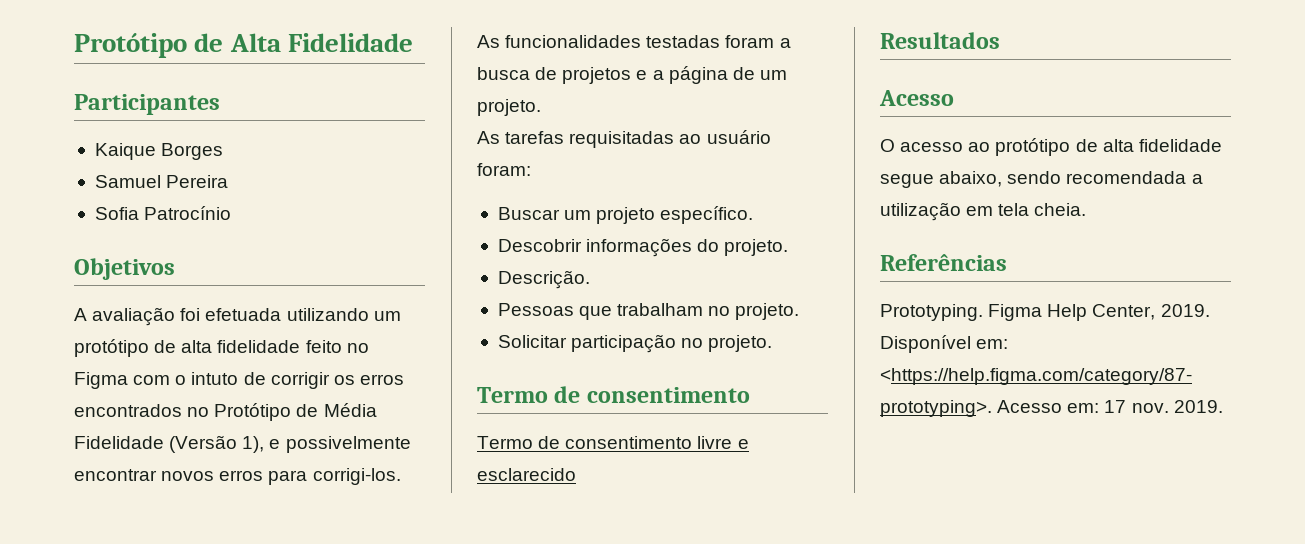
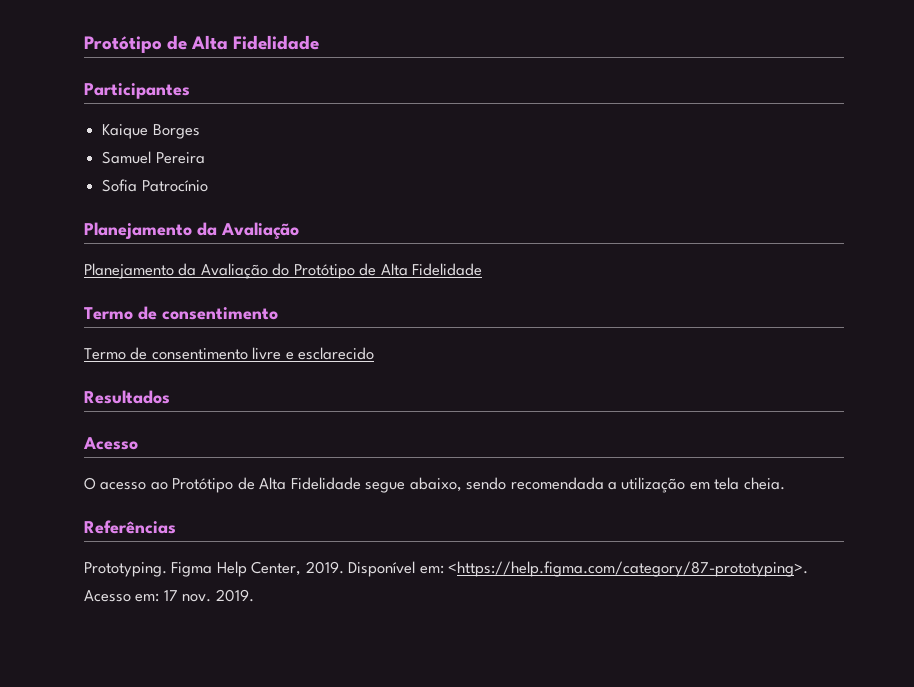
[74,258,175,280] [74,307,401,326] [74,339,369,357] [74,372,404,389] [74,403,377,421] [74,435,411,453] [74,468,401,485] [477,35,791,48] [477,66,787,84] [477,99,541,116] [477,130,771,148] [477,163,531,176] [497,206,754,224] [497,238,789,257] [497,270,590,289] [497,303,800,320] [497,334,773,353] Objetivos // A avaliação foi efetuada utilizando um protótipo de alta fidelidade feito no Figma com o intuto de corrigir os erros encontrados no Protótipo de Média Fidelidade (Versão 1), e possivelmente encontrar novos erros para corrigi-los. As funcionalidades testadas foram a busca de projetos e a página de um projeto. // As tarefas requisitadas ao usuário foram: // Buscar um projeto específico. // Descobrir informações do projeto. // Descrição. // Pessoas que trabalham no projeto. // Solicitar participação no projeto. -> [84,222,299,239] [84,263,483,279] Planejamento da Avaliação // Planejamento da Avaliação do Protótipo de Alta Fidelidade
[995,138,1222,156] protótipo de alta fidelidade -> [172,477,361,493] Protótipo de Alta Fidelidade

